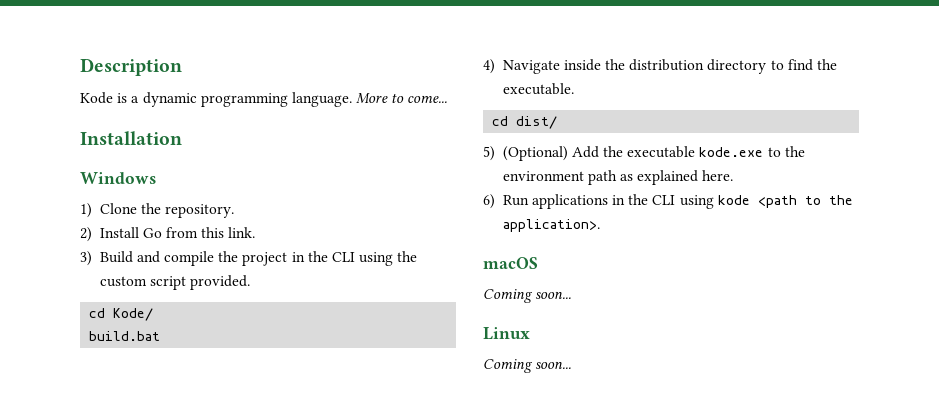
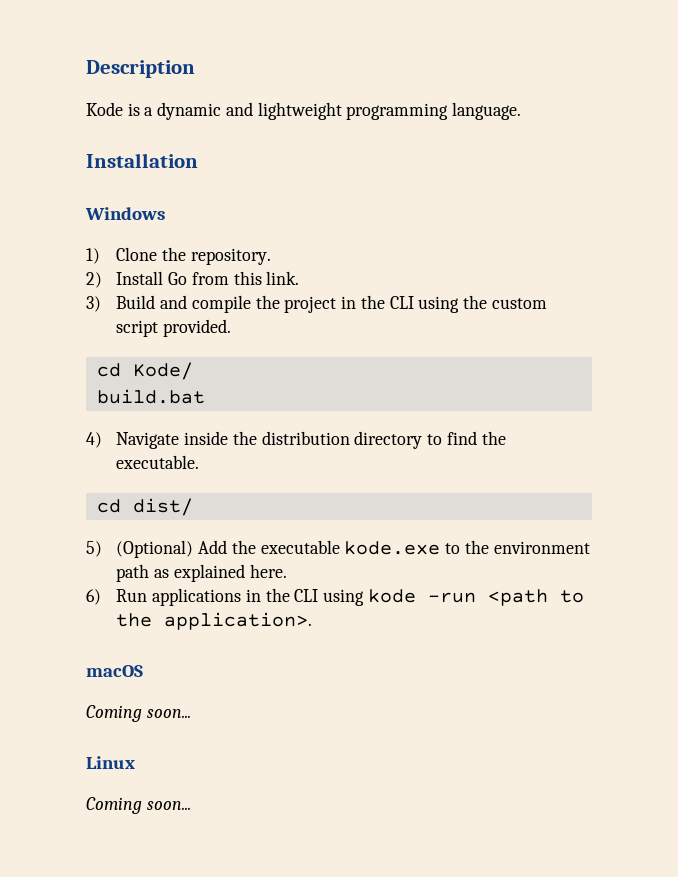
(197, 99) none -> [225,102,342,120] and lightweight
[356,93,448,104] More to come... -> (522, 111) none
(750, 200) none -> [427,592,476,603] -run

